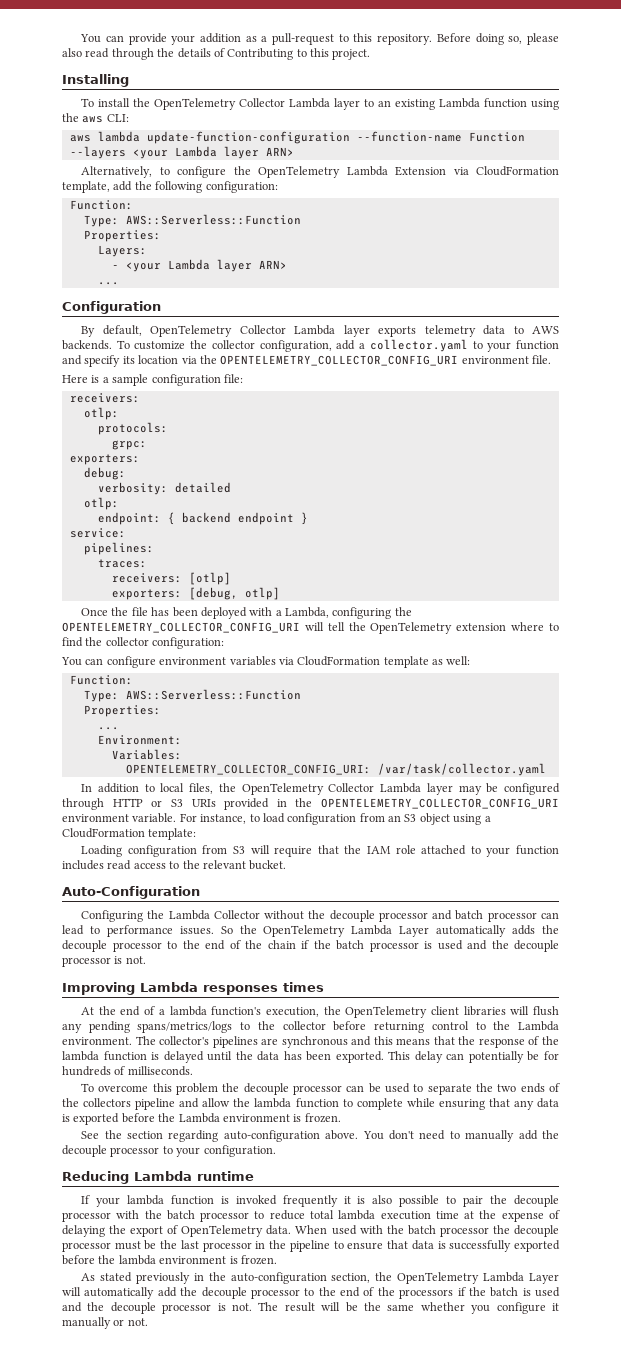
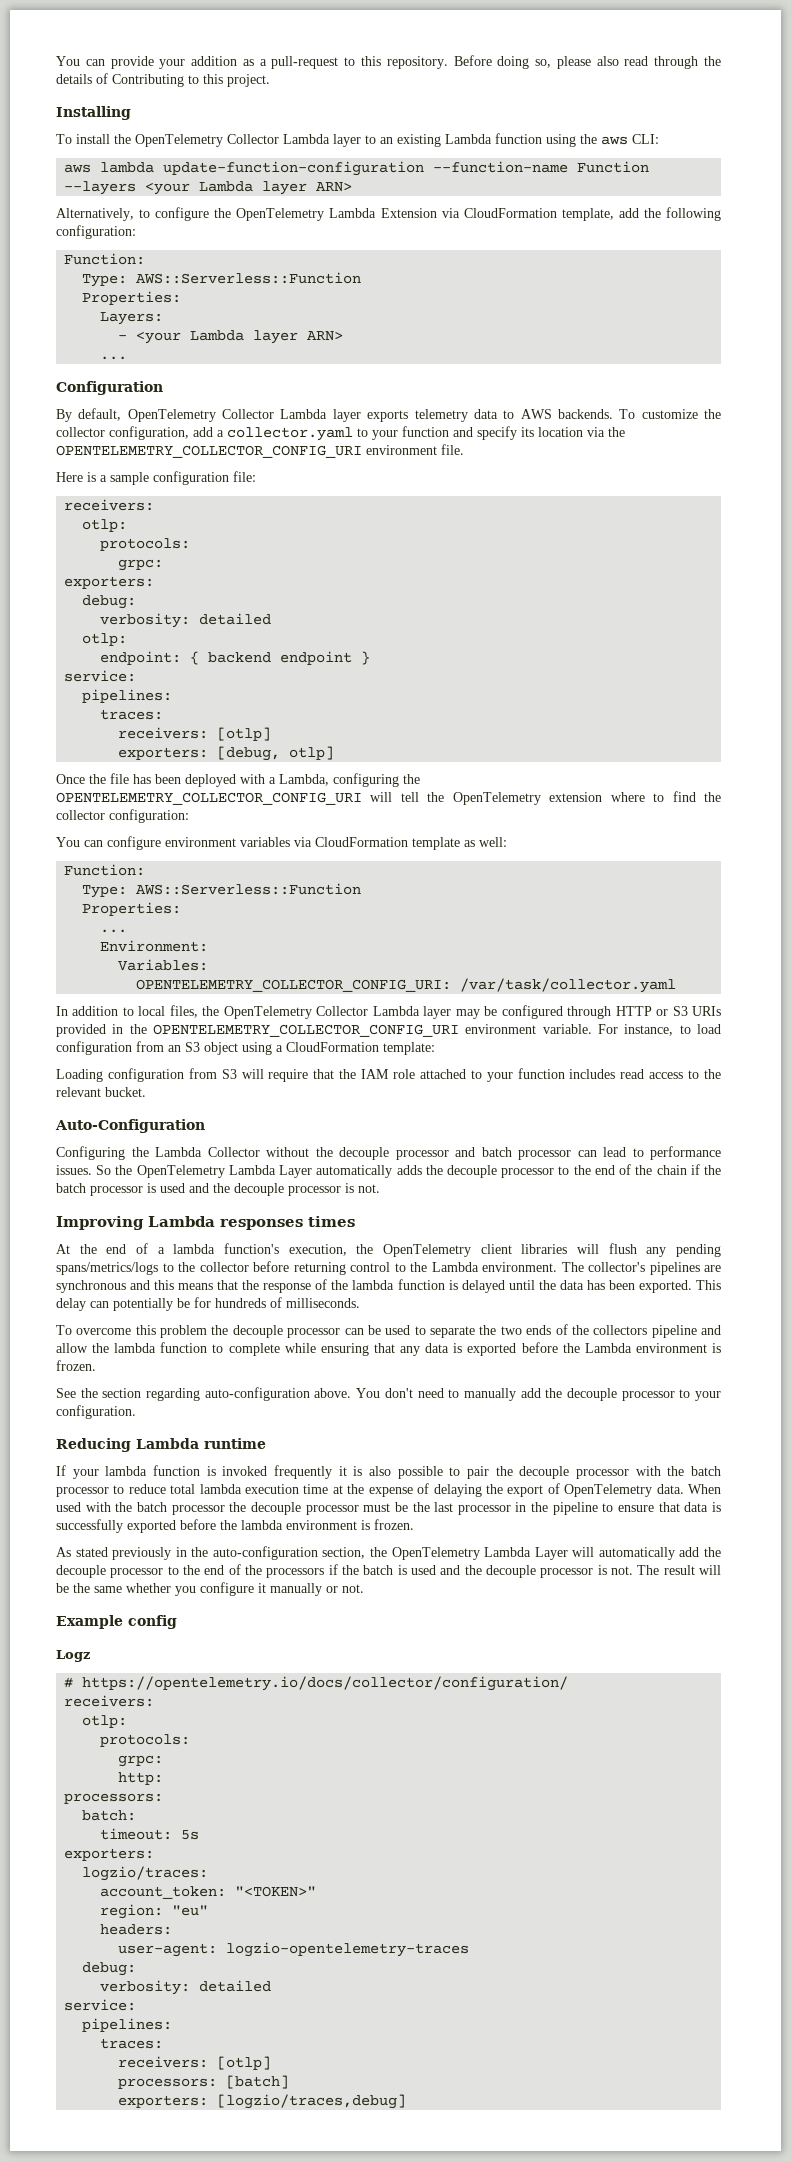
(148, 1322) none -> [56,1615,177,1629] [56,1650,90,1662] [64,1676,569,1691] [64,1695,155,1707] [82,1715,128,1728] [100,1734,191,1747] [118,1755,164,1767] [118,1772,164,1785] [64,1793,164,1804] [82,1810,137,1821] [100,1828,200,1840] [64,1848,155,1861] [82,1866,209,1881] [100,1886,317,1899] [100,1904,209,1919] [100,1924,173,1935] [118,1942,470,1957] [82,1962,137,1976] [100,1980,272,1995] [64,1999,137,2011] [82,2018,173,2032] [100,2038,164,2049] [118,2056,272,2070] [118,2075,290,2089] [118,2094,407,2109] // Example config // Logz // # https://opentelemetry.io/docs/collector/configuration/ // receivers: // otlp: // protocols: // grpc: // http: // processors: // batch: // timeout: 5s // exporters: // logzio/traces: // account_token: "<TOKEN>" // region: "eu" // headers: // user-agent: logzio-opentelemetry-traces // debug: // verbosity: detailed // service: // pipelines: // traces: // receivers: [otlp] // processors: [batch] // exporters: [logzio/traces,debug]

